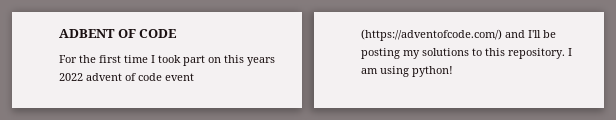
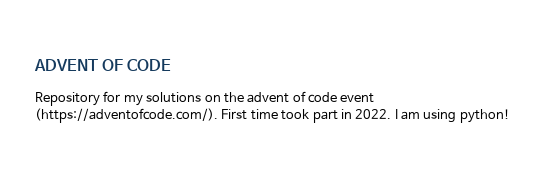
[59,29,115,38] ADBENT -> [34,59,98,71] ADVENT
[59,55,275,66] [59,73,194,81] [361,29,556,41] [361,48,565,59] For the first time I took part on this years 2022 advent of code event (https://adventofcode.com/) and I'll be posting my solutions to this repository. -> [35,91,375,106] [35,108,392,123] Repository for my solutions on the advent of code event (https://adventofcode.com/). First time took part in 2022.

